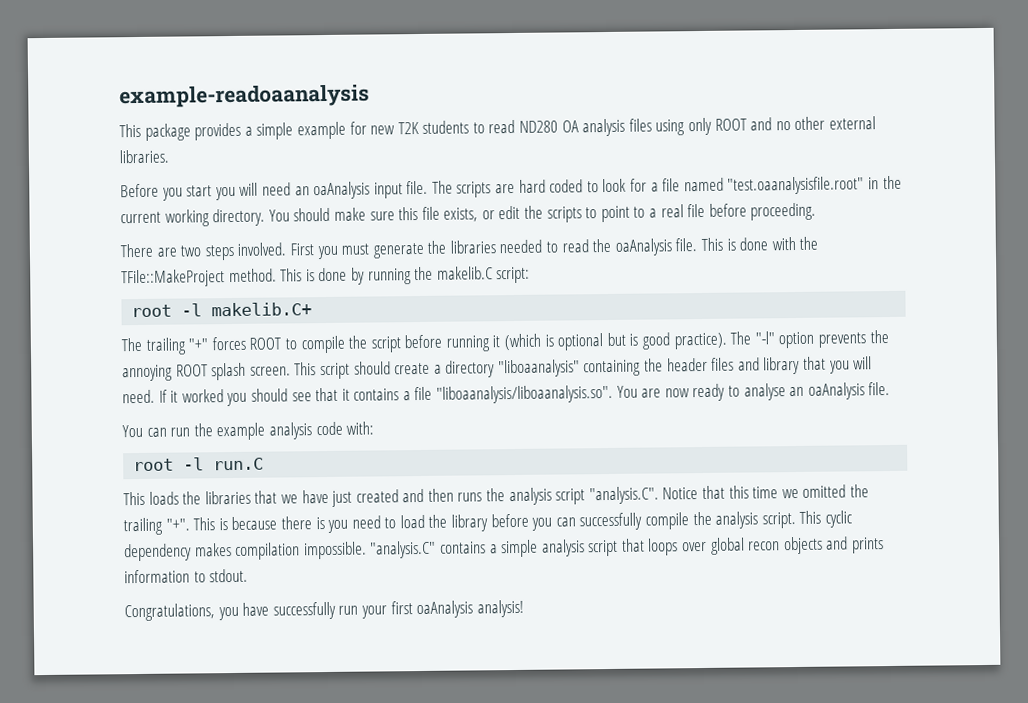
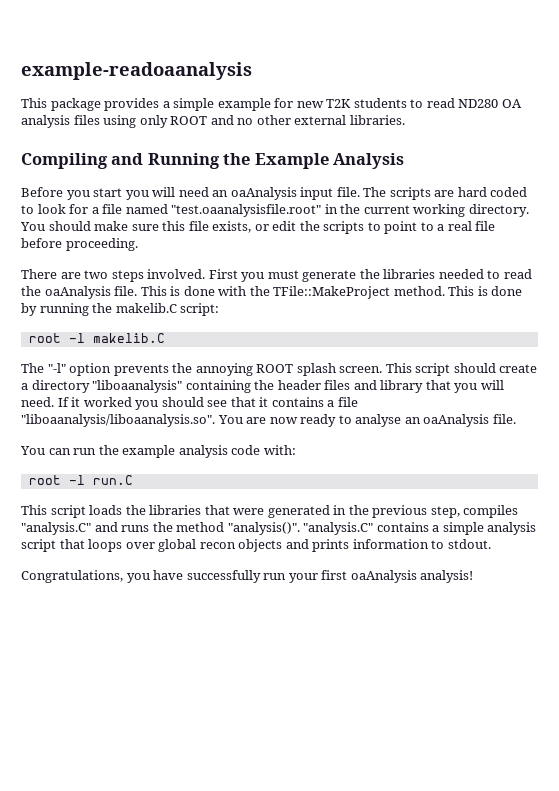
(169, 156) none -> [21,153,405,169] // Compiling and Running the Example Analysis
[211,302,313,317] [121,331,752,355] makelib.C+ // The trailing "+" forces ROOT to compile the script before running it (which is optional but is good practice). The -> [92,333,165,343] [21,363,44,373] makelib.C // The
(145, 498) none -> [50,505,86,518] script
[280,484,869,507] [123,510,852,536] [124,541,367,562] we have just created and then runs the analysis script "analysis.C". Notice that this time we omitted the trailing "+". This is because there is you need to load the library before you can successfully compile the analysis script. This cyclic dependency makes compilation impossible. -> [233,505,519,518] [21,522,300,535] were generated in the previous step, compiles "analysis.C" and runs the method "analysis()".

